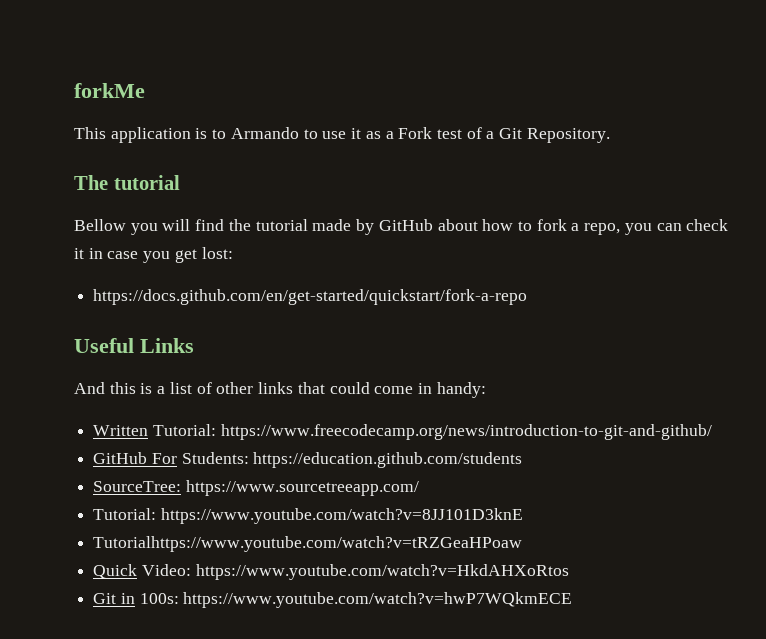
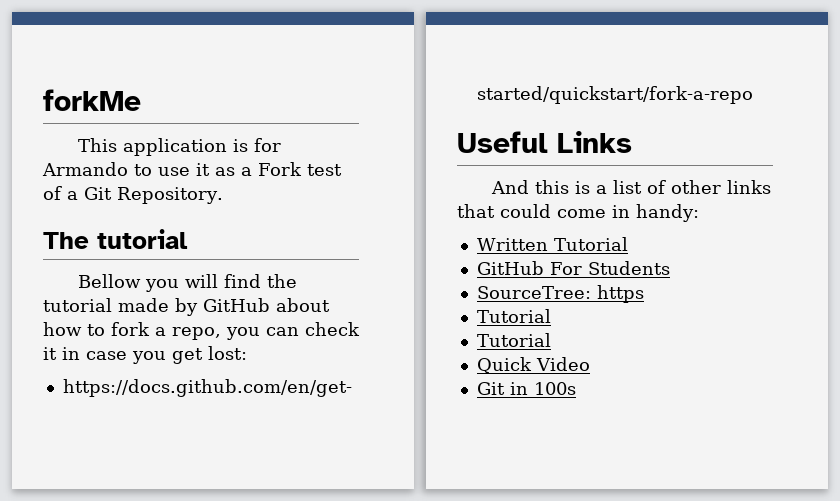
[212,129,227,139] to -> [254,138,282,152] for
[152,424,712,440] Tutorial: https://www.freecodecamp.org/news/introduction-to-git-and-github/ -> [553,237,628,251] Tutorial
[181,452,523,468] Students: https://education.github.com/students -> [587,261,670,275] Students
[185,480,419,496] [93,508,523,524] [93,536,523,552] https://www.sourcetreeapp.com/ // Tutorial: https://www.youtube.com/watch?v=8JJ101D3knE // Tutorialhttps://www.youtube.com/watch?v=tRZGeaHPoaw -> [596,285,644,303] [476,309,551,323] [476,333,551,347] https // Tutorial // Tutorial
[141,564,569,580] Video: https://www.youtube.com/watch?v=HkdAHXoRtos -> [535,357,590,371] Video
[139,592,573,608] 100s: https://www.youtube.com/watch?v=hwP7WQkmECE -> [533,382,576,395] 100s

